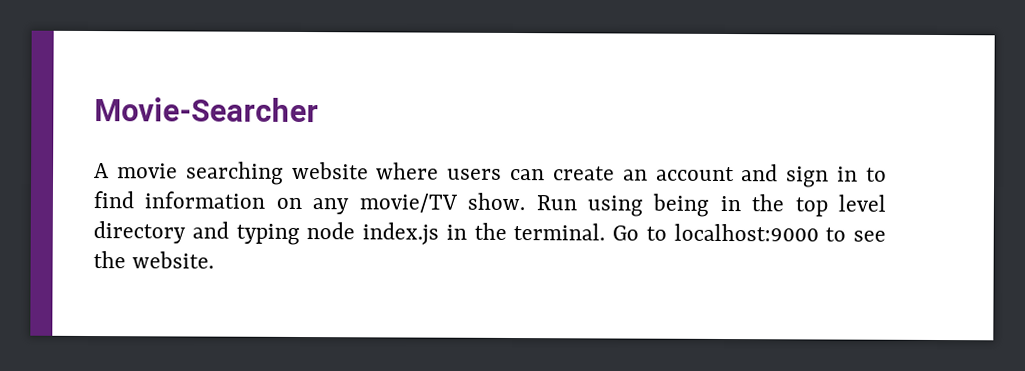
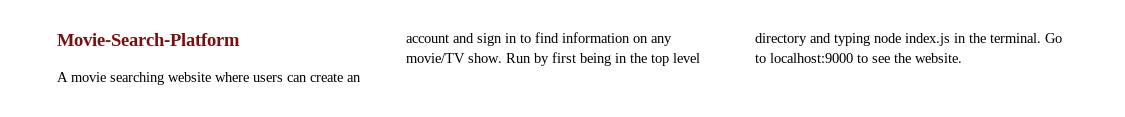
[94,97,319,123] Movie-Searcher -> [57,33,240,46] Movie-Search-Platform
[586,195,643,217] using -> [534,52,576,66] by first

